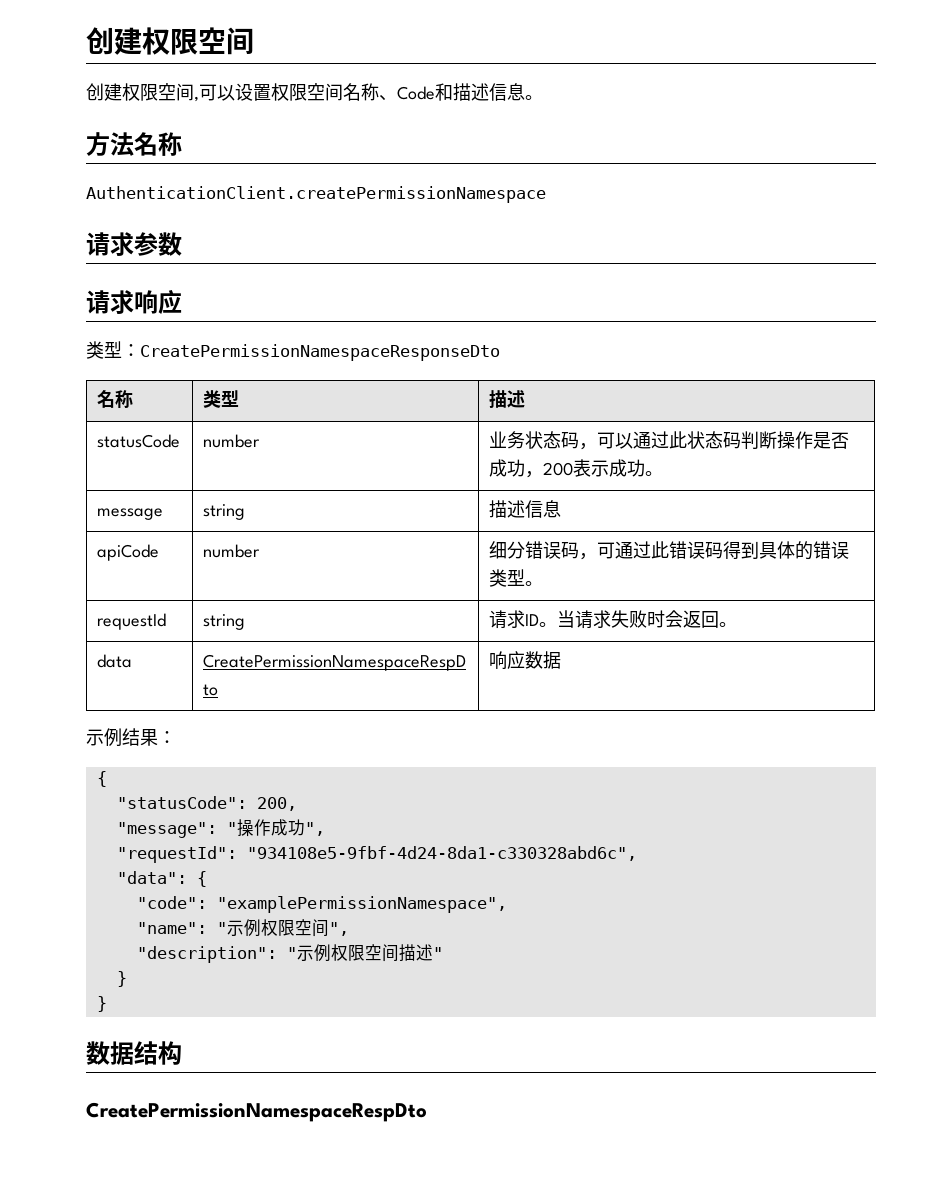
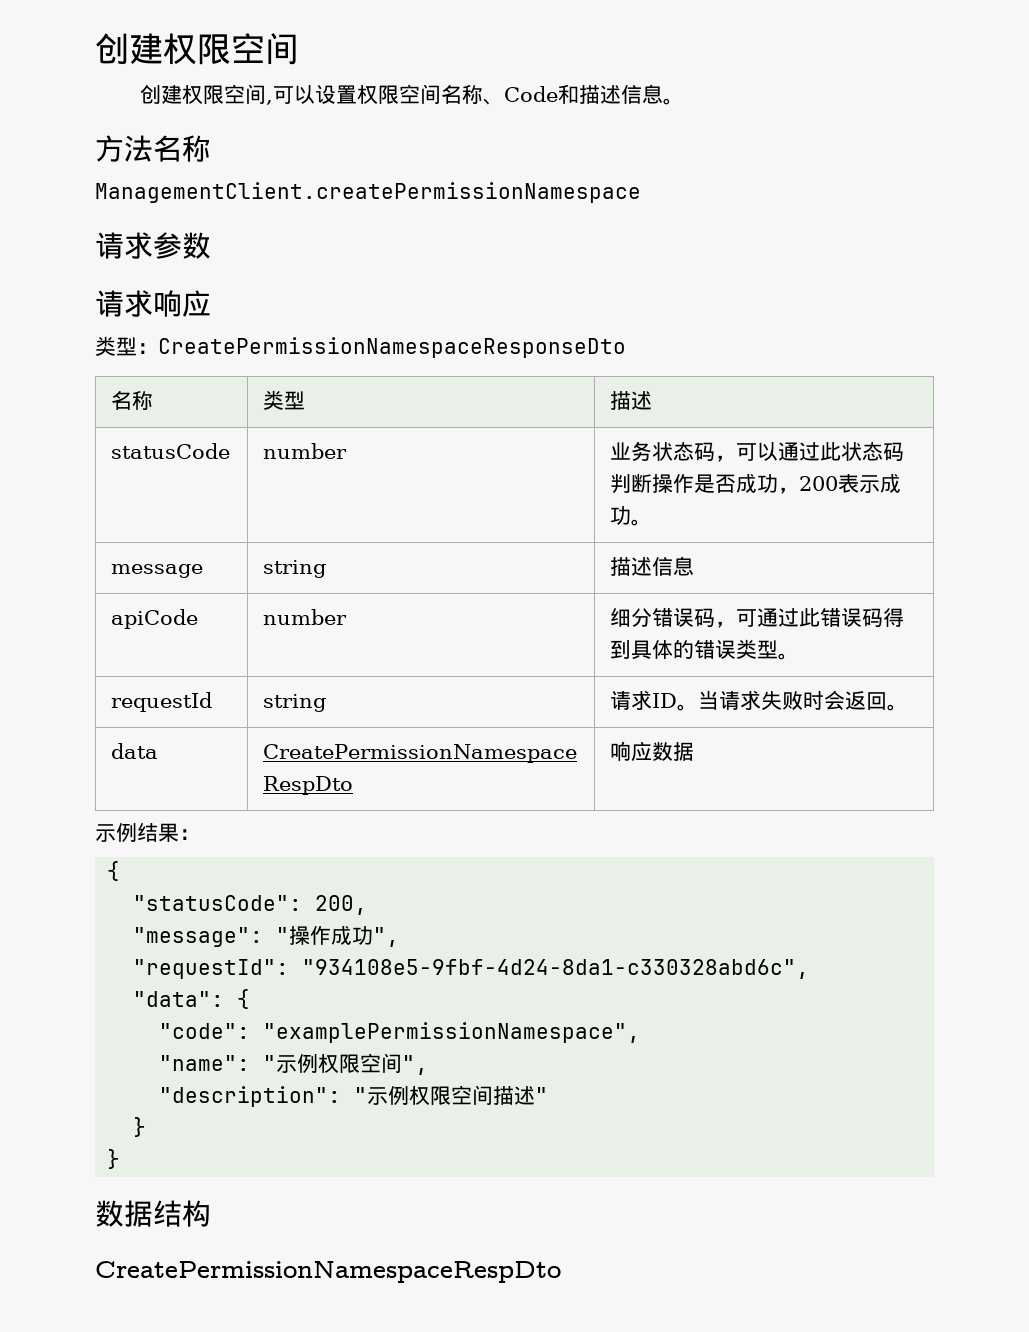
[86,186,546,203] AuthenticationClient.createPermissionNamespace -> [95,182,641,203] ManagementClient.createPermissionNamespace

